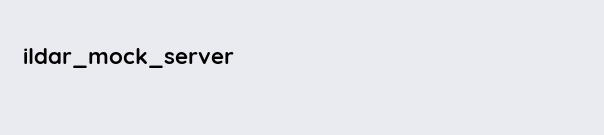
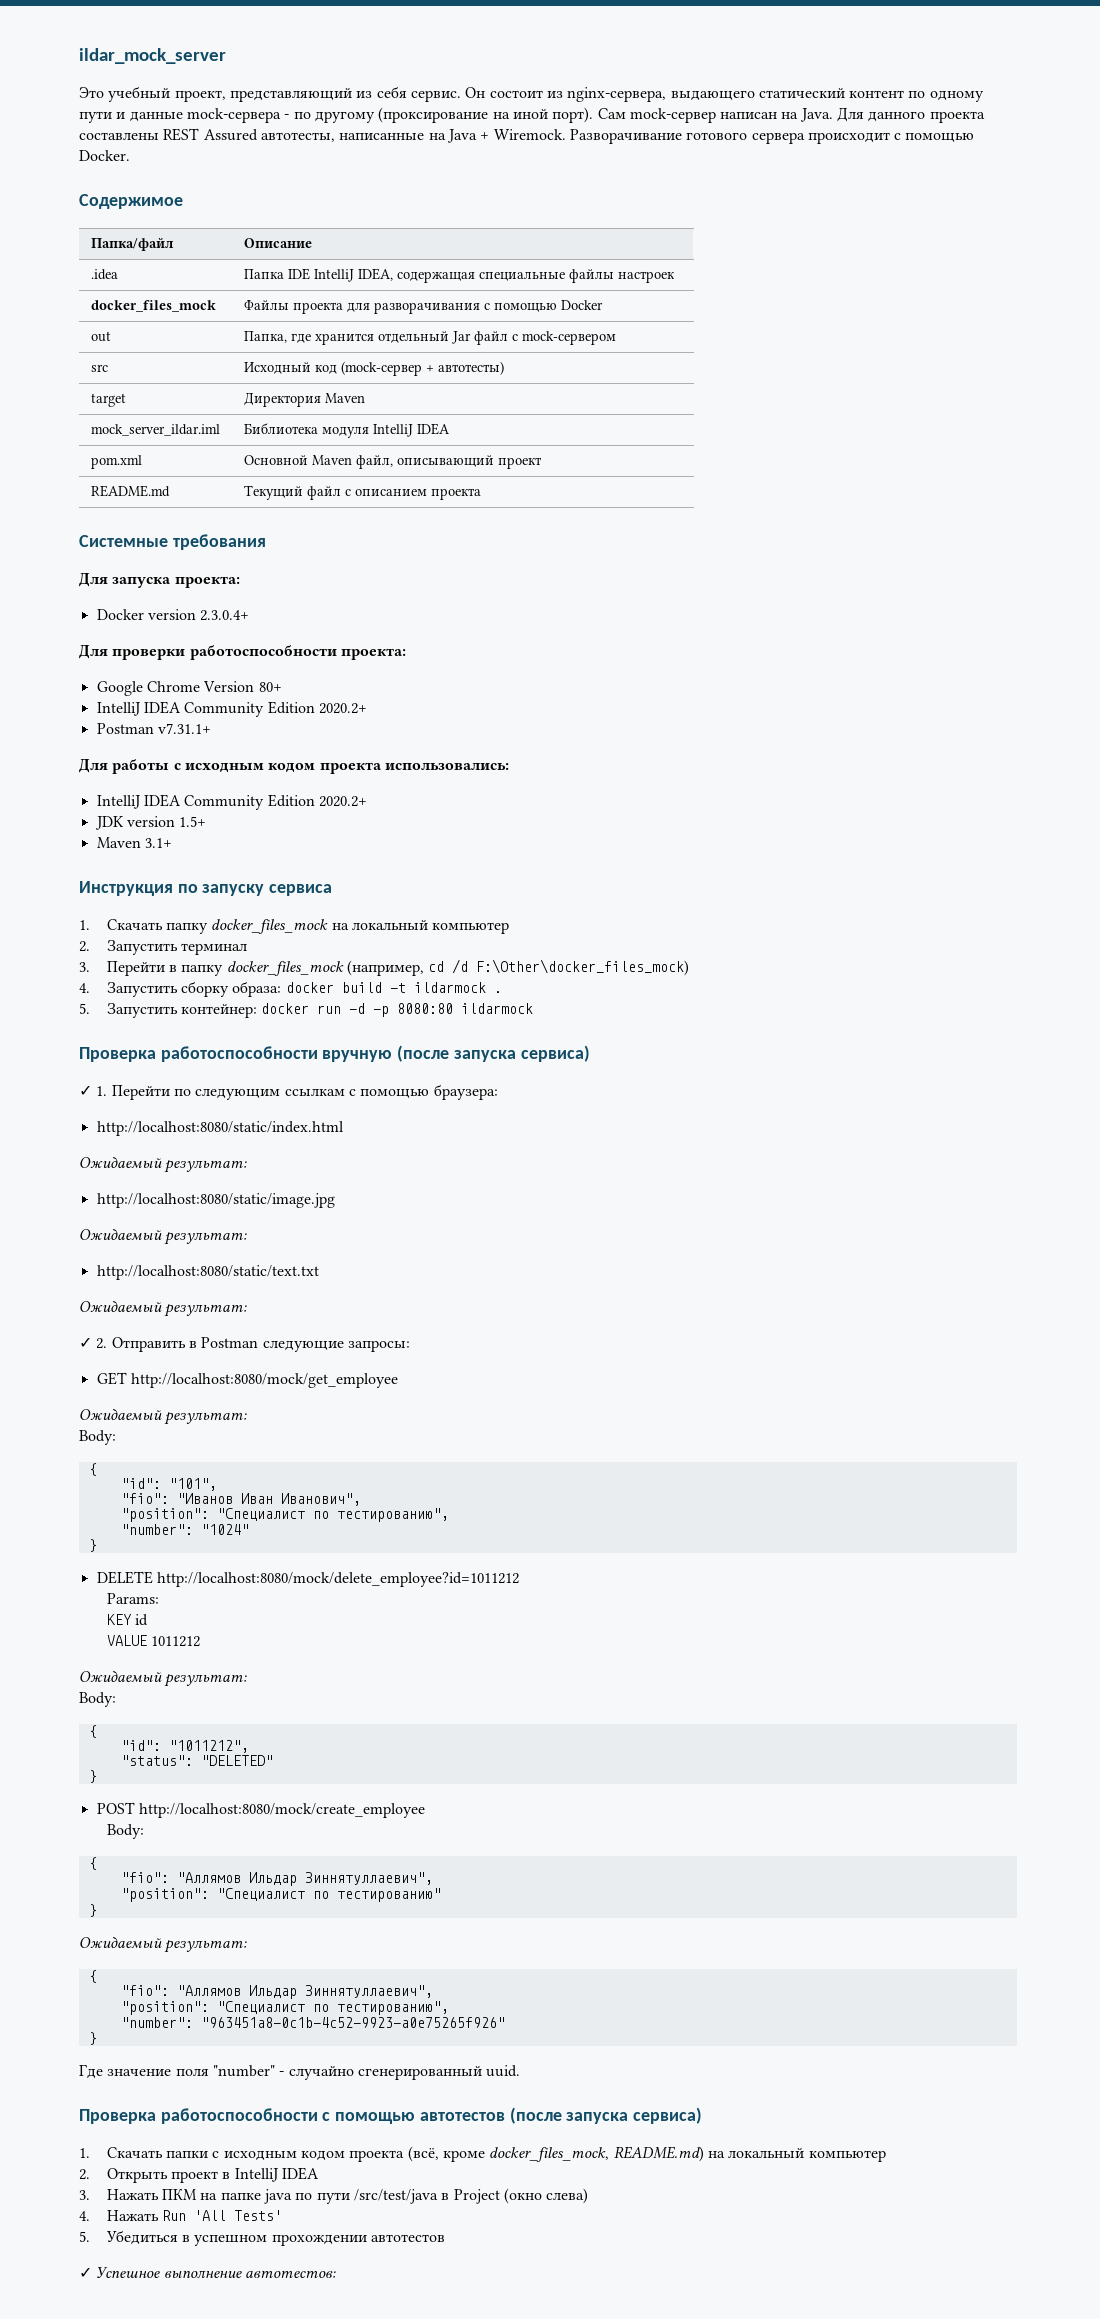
(234, 58) none -> [79,86,984,102] [79,107,985,123] [79,128,975,144] [79,150,130,161] [79,194,183,209] [90,237,174,251] [243,238,312,248] [90,269,118,280] [243,268,675,283] [90,300,216,312] [243,300,603,314] [90,331,111,342] [243,331,616,345] [90,364,108,372] [243,361,504,376] [90,393,126,407] [243,392,365,407] [90,424,220,436] [243,423,450,438] [90,455,142,469] [243,455,542,469] [90,485,170,497] [243,485,481,500] [79,534,266,550] [79,573,240,588] [96,609,250,621] [79,645,406,660] [96,681,282,696] [96,701,367,717] [96,723,211,734] [79,759,509,774] [96,794,367,810] [94,816,207,830] [96,837,172,848] [79,881,333,896] [79,919,510,934] [79,940,248,955] [79,959,690,976] [79,981,502,997] [79,1003,534,1018] [79,1045,590,1062] [79,1084,498,1100] [96,1121,344,1136] [79,1156,248,1173] [96,1193,335,1208] [79,1228,248,1245] [96,1265,319,1280] [79,1300,248,1317] [79,1337,410,1352] [96,1372,398,1388] [79,1408,248,1425] [79,1430,116,1445] [88,1463,97,1476] [120,1478,217,1491] [120,1493,361,1506] [120,1508,449,1522] [120,1524,249,1535] [88,1539,97,1552] [96,1571,519,1587] [106,1593,159,1604] [106,1614,149,1626] [106,1635,201,1647] [79,1670,248,1687] [79,1692,116,1707] [88,1725,97,1738] [120,1740,249,1753] [120,1755,273,1766] [88,1770,97,1783] [96,1802,425,1818] [106,1824,144,1839] [88,1857,97,1870] [120,1872,433,1886] [120,1888,441,1902] [88,1904,97,1917] [79,1936,248,1953] [88,1970,97,1983] [120,1985,433,1999] [120,2001,449,2015] [120,2017,505,2028] [88,2032,97,2045] [79,2064,521,2080] [79,2107,703,2124] [79,2146,886,2162] [79,2167,320,2183] [79,2188,589,2204] [79,2210,283,2221] [79,2230,446,2246] [79,2267,336,2279] // Это учебный проект, представляющий из себя сервис. Он состоит из nginx-сервера, выдающего статический контент по одному пути и данные mock-сервера - по другому (проксирование на иной порт). Сам mock-сервер написан на Java. Для данного проекта составлены REST Assured автотесты, написанные на Java + Wiremock. Разворачивание готового сервера происходит с помощью Docker. // Содержимое // Папка/файл | Описание // .idea | Папка IDE IntelliJ IDEA, содержащая специальные файлы настроек // docker_files_mock | Файлы проекта для разворачивания с помощью Docker // out | Папка, где хранится отдельный Jar файл с mock-сервером // src | Исходный код (mock-сервер + автотесты) // target | Директория Maven // mock_server_ildar.iml | Библиотека модуля IntelliJ IDEA // pom.xml | Основной Maven файл, описывающий проект // README.md | Текущий файл с описанием проекта // Системные требования // Для запуска проекта: // Docker version 2.3.0.4+ // Для проверки работоспособности проекта: // Google Chrome Version 80+ // IntelliJ IDEA Community Edition 2020.2+ // Postman v7.31.1+ // Для работы с исходным кодом проекта использовались: // IntelliJ IDEA Community Edition 2020.2+ // JDK version 1.5+ // Maven 3.1+ // Инструкция по запуску сервиса // 1. Скачать папку docker_files_mock на локальный компьютер // 2. Запустить терминал // 3. Перейти в папку docker_files_mock (например, cd /d F:\Other\docker_files_mock) // 4. Запустить сборку образа: docker build -t ildarmock . // 5. Запустить контейнер: docker run -d -p 8080:80 ildarmock // Проверка работоспособности вручную (после запуска сервиса) // ✓ 1. Перейти по следующим ссылкам с помощью браузера: // http://localhost:8080/static/index.html // Ожидаемый результат: // http://localhost:8080/static/image.jpg // Ожидаемый результат: // http://localhost:8080/static/text.txt // Ожидаемый результат: // ✓ 2. Отправить в Postman следующие запросы: // GET http://localhost:8080/mock/get_employee // Ожидаемый результат: // Body: // { // "id": "101", // "fio": "Иванов Иван Иванович", // "position": "Специалист по тестированию", // "number": "1024" // } // DELETE http://localhost:8080/mock/delete_employee?id=1011212 // Params: // KEY id // VALUE 1011212 // Ожидаемый результат: // Body: // { // "id": "1011212", // "status": "DELETED" // } // POST http://localhost:8080/mock/create_employee // Body: // { // "fio": "Аллямов Ильдар Зиннятуллаевич", // "position": "Специалист по тестированию" // } // Ожидаемый результат: // { // "fio": "Аллямов Ильдар Зиннятуллаевич", // "position": "Специалист по тестированию", // "number": "963451a8-0c1b-4c52-9923-a0e75265f926" // } // Где значение поля "number" - случайно сгенерированный uuid. // Проверка работоспособности с помощью автотестов (после запуска сервиса) // 1. Скачать папки с исходным кодом проекта (всё, кроме docker_files_mock, README.md) на локальный компьютер // 2. Открыть проект в IntelliJ IDEA // 3. Нажать ПКМ на папке java по пути /src/test/java в Project (окно слева) // 4. Нажать Run 'All Tests' // 5. Убедиться в успешном прохождении автотестов // ✓ Успешное выполнение автотестов:

